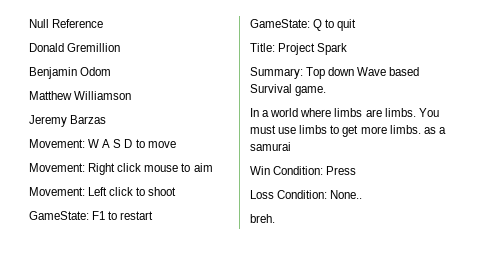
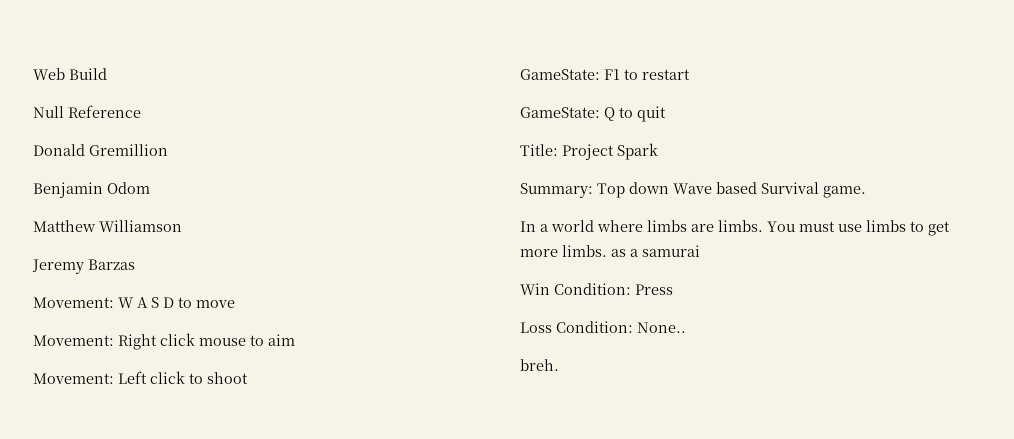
(29, 23) none -> [33,68,107,80] Web Build //

